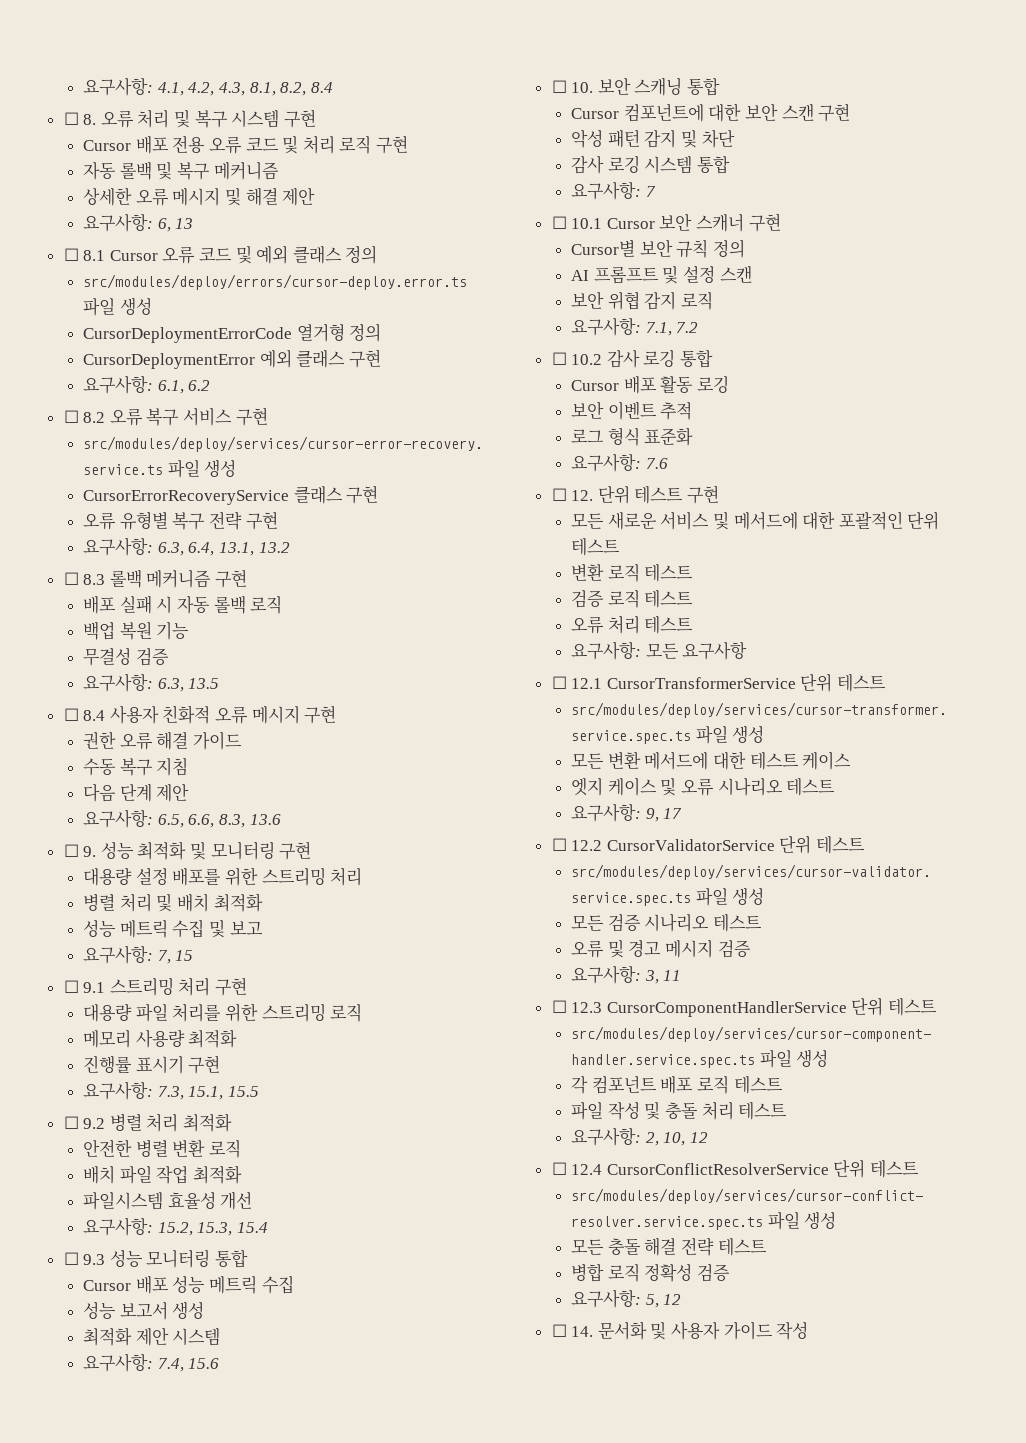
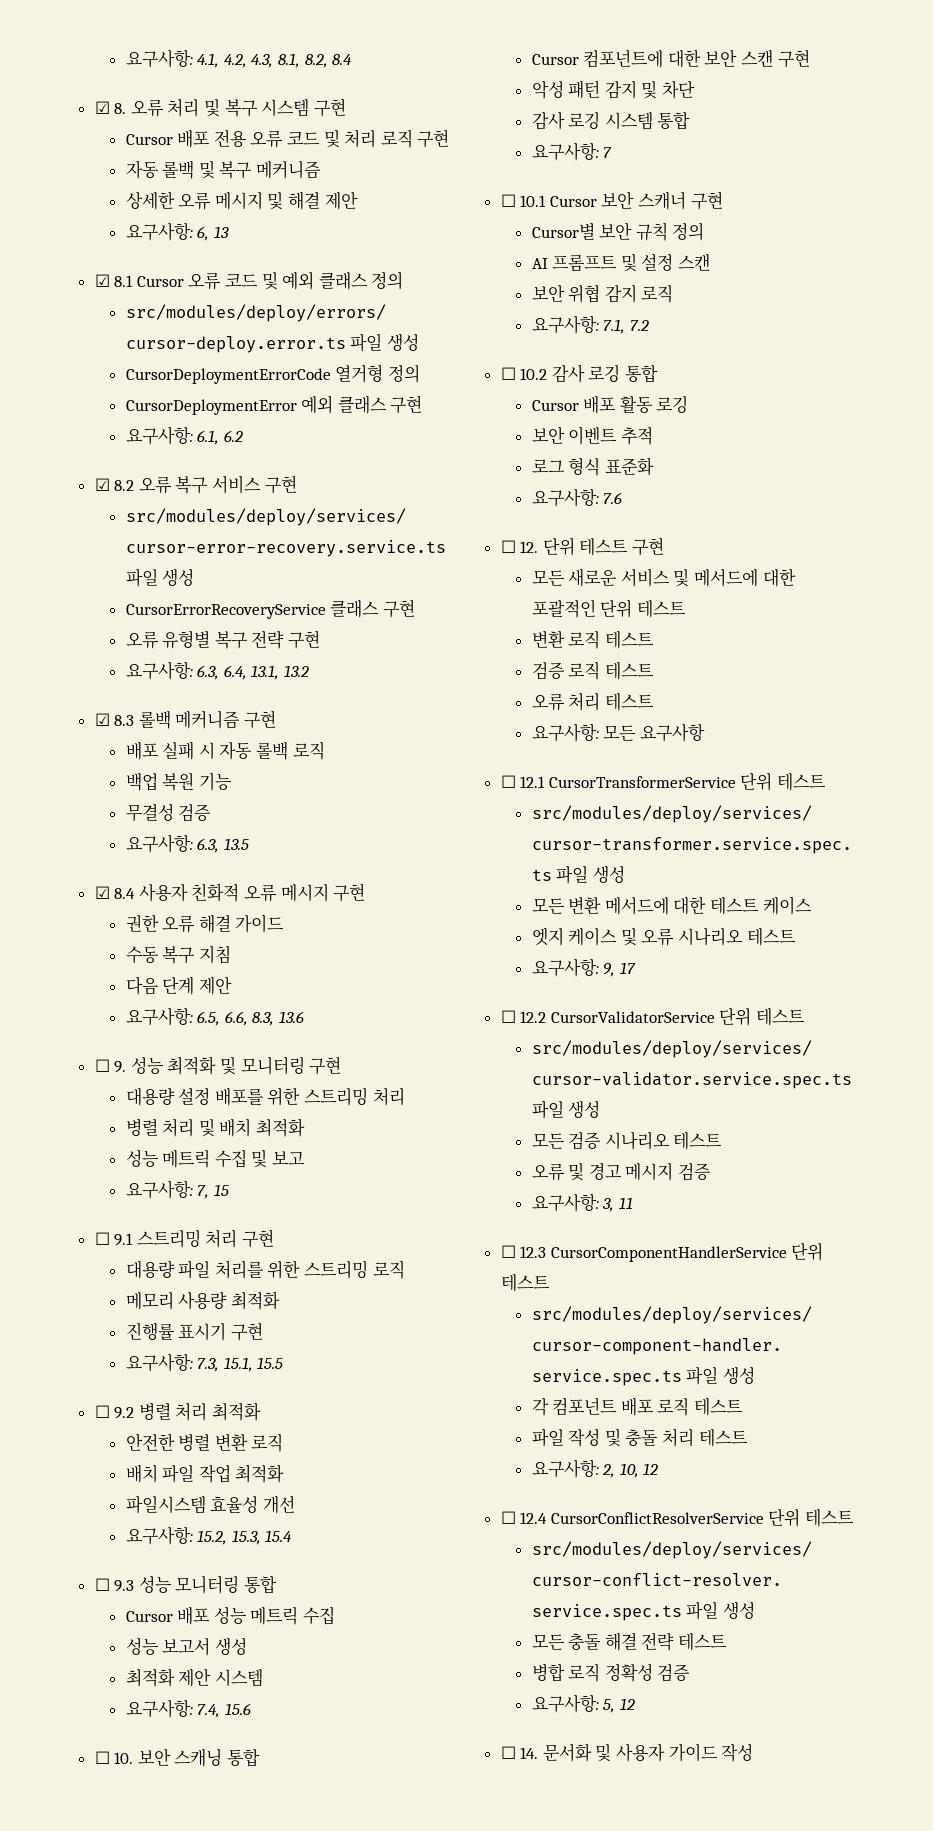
[63,112,79,125] ☐ -> [94,101,110,114] ☑
[63,248,79,261] ☐ -> [94,274,110,287] ☑
[63,410,79,423] ☐ -> [94,478,110,491] ☑
[63,572,79,585] ☐ -> [94,713,110,726] ☑
[63,708,79,721] ☐ -> [94,886,110,899] ☑

